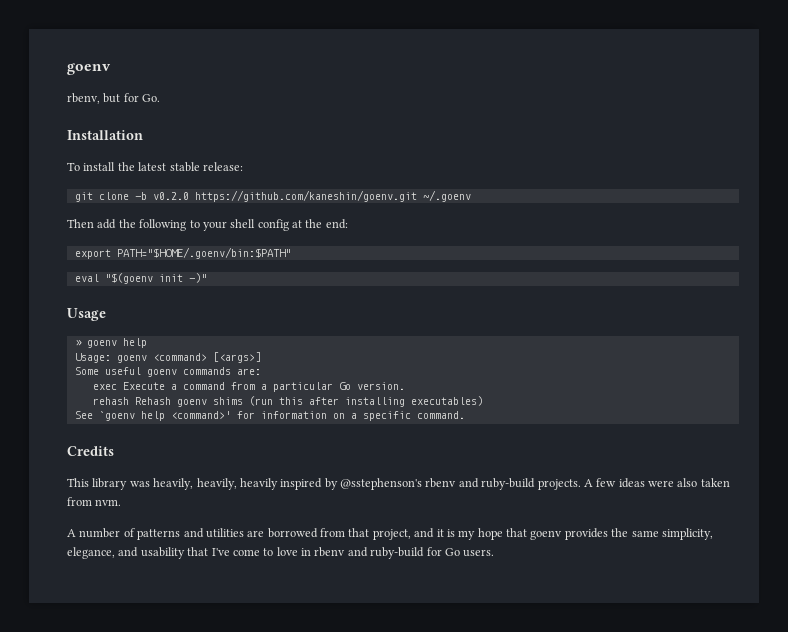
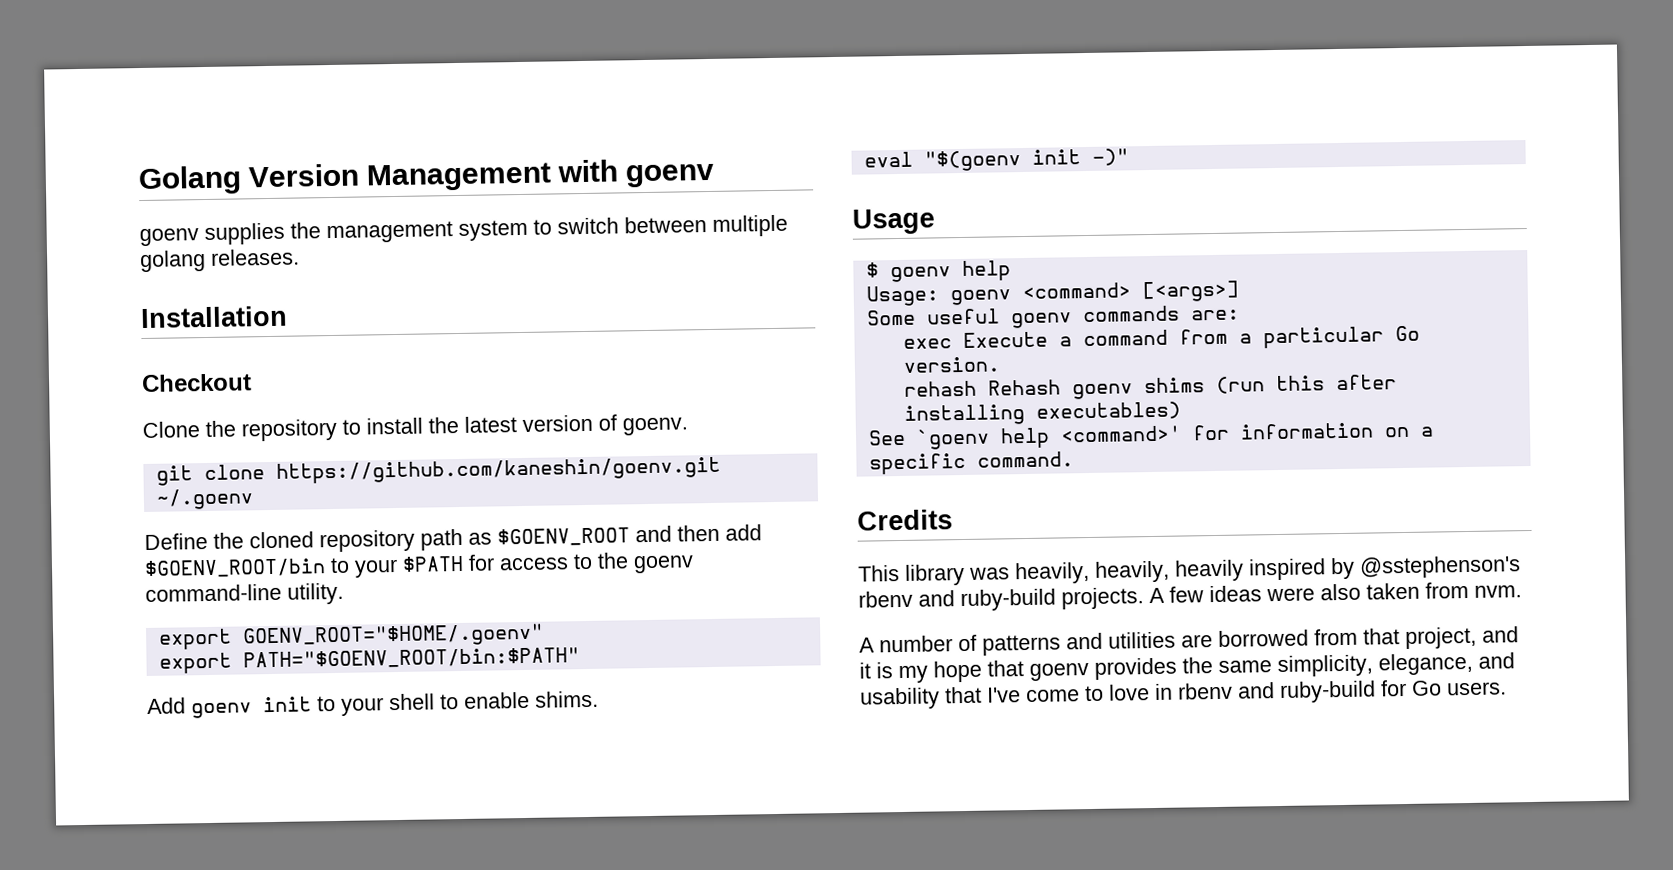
[67,63,111,75] [67,93,161,104] [67,130,143,140] [67,162,243,172] goenv // rbenv, but for Go. // Installation // To install the latest stable release: -> [138,159,716,196] [139,214,788,247] [139,248,300,273] [140,305,288,329] [141,373,252,393] [142,414,688,442] Golang Version Management with goenv // goenv supplies the management system to switch between multiple golang releases. // Installation // Checkout // Clone the repository to install the latest version of goenv.
[134,192,189,200] -b v0.2.0 -> (265, 472) none
[67,219,348,231] [74,247,291,259] Then add the following to your shell config at the end: // export PATH="$HOME/.goenv/bin:$PATH" -> [144,524,762,553] [144,552,694,578] [145,582,344,605] [158,623,544,650] [158,647,580,674] [147,690,599,719] Define the cloned repository path as $GOENV_ROOT and then add $GOENV_ROOT/bin to your $PATH for access to the goenv command-line utility. // export GOENV_ROOT="$HOME/.goenv" // export PATH="$GOENV_ROOT/bin:$PATH" // Add goenv init to your shell to enable shims.
[74,340,82,346] » -> [865,262,879,278] $

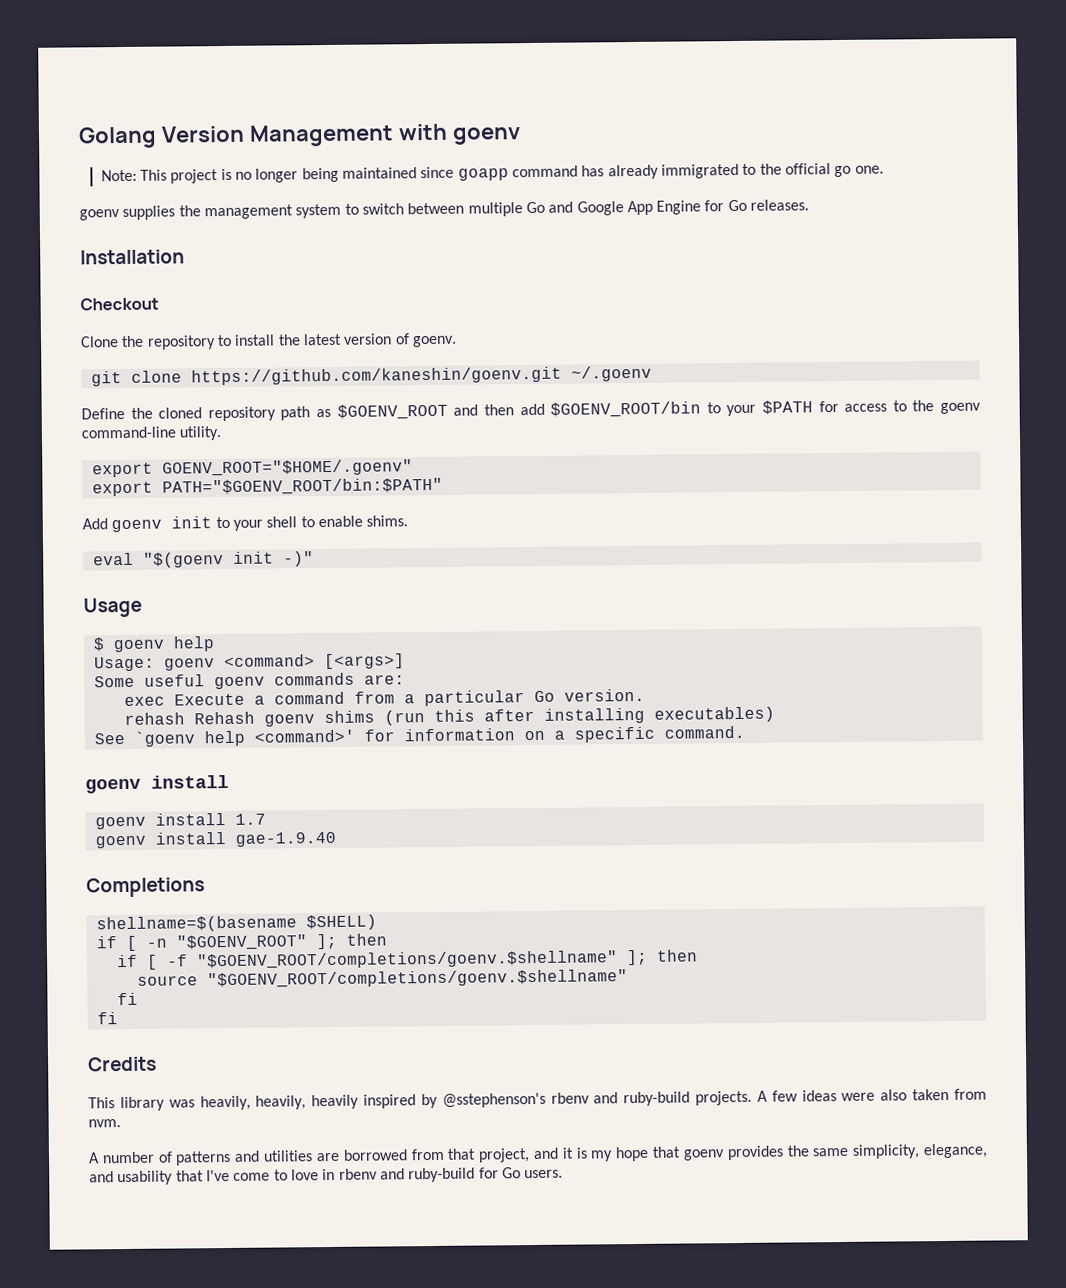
(716, 175) none -> [100,163,884,184] // Note: This project is no longer being maintained since goapp command has already immigrated to the official go one.
[139,250,206,273] golang -> [525,199,747,216] Go and Google App Engine for Go
(1074, 459) none -> [85,774,229,794] [94,813,266,830] [94,831,336,849] [86,877,205,898] [95,914,377,933] [95,933,387,951] [116,949,698,970] [136,969,628,989] [116,992,138,1006] [96,1012,118,1025] // goenv install // goenv install 1.7 // goenv install gae-1.9.40 // Completions // shellname=$(basename $SHELL) // if [ -n "$GOENV_ROOT" ]; then // if [ -f "$GOENV_ROOT/completions/goenv.$shellname" ]; then // source "$GOENV_ROOT/completions/goenv.$shellname" // fi // fi

